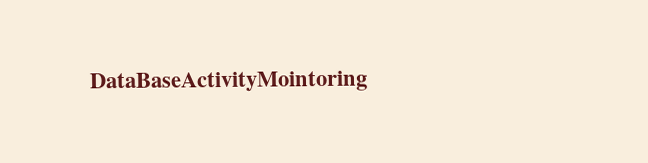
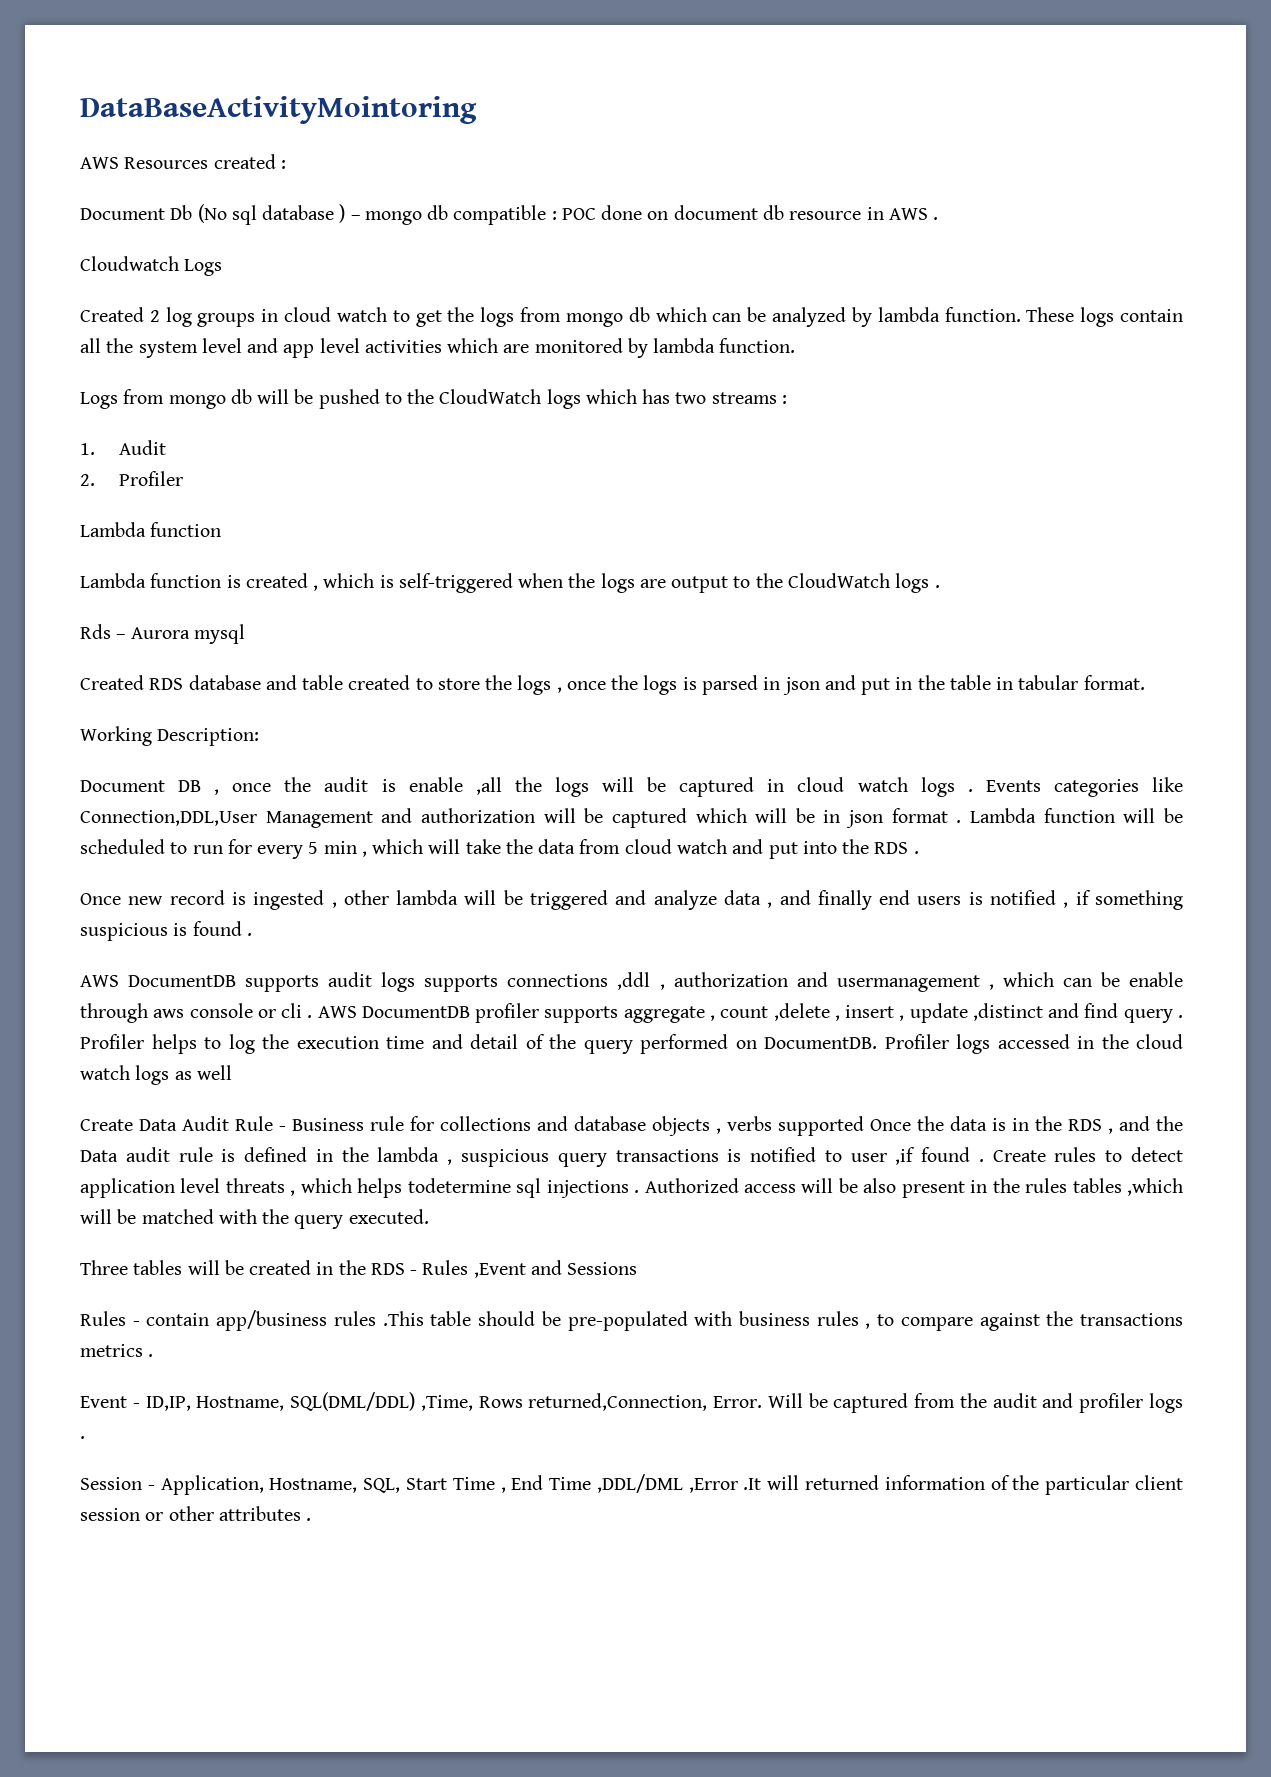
(368, 82) none -> [80,154,286,169] [80,204,939,225] [80,256,223,276] [80,307,1184,327] [80,338,796,358] [80,389,787,409] [80,440,166,455] [80,471,183,486] [80,522,222,537] [80,573,940,593] [80,624,245,644] [80,675,1145,695] [80,726,260,746] [80,777,1183,797] [80,808,1183,828] [80,839,919,859] [80,890,1184,910] [80,921,252,941] [80,972,1183,992] [80,1003,1183,1023] [80,1034,1183,1054] [80,1065,232,1085] [80,1116,1183,1136] [80,1147,1183,1167] [80,1178,1184,1198] [80,1209,429,1229] [80,1260,638,1278] [80,1310,1183,1331] [80,1344,154,1357] [80,1392,1183,1413] [80,1436,85,1439] [80,1474,1183,1495] [80,1506,312,1521] // AWS Resources created : // Document Db (No sql database ) – mongo db compatible : POC done on document db resource in AWS . // Cloudwatch Logs // Created 2 log groups in cloud watch to get the logs from mongo db which can be analyzed by lambda function. These logs contain all the system level and app level activities which are monitored by lambda function. // Logs from mongo db will be pushed to the CloudWatch logs which has two streams : // 1. Audit // 2. Profiler // Lambda function // Lambda function is created , which is self-triggered when the logs are output to the CloudWatch logs . // Rds – Aurora mysql // Created RDS database and table created to store the logs , once the logs is parsed in json and put in the table in tabular format. // Working Description: // Document DB , once the audit is enable ,all the logs will be captured in cloud watch logs . Events categories like Connection,DDL,User Management and authorization will be captured which will be in json format . Lambda function will be scheduled to run for every 5 min , which will take the data from cloud watch and put into the RDS . // Once new record is ingested , other lambda will be triggered and analyze data , and finally end users is notified , if something suspicious is found . // AWS DocumentDB supports audit logs supports connections ,ddl , authorization and usermanagement , which can be enable through aws console or cli . AWS DocumentDB profiler supports aggregate , count ,delete , insert , update ,distinct and find query . Profiler helps to log the execution time and detail of the query performed on DocumentDB. Profiler logs accessed in the cloud watch logs as well // Create Data Audit Rule - Business rule for collections and database objects , verbs supported Once the data is in the RDS , and the Data audit rule is defined in the lambda , suspicious query transactions is notified to user ,if found . Create rules to detect application level threats , which helps todetermine sql injections . Authorized access will be also present in the rules tables ,which will be matched with the query executed. // Three tables will be created in the RDS - Rules ,Event and Sessions // Rules - contain app/business rules .This table should be pre-populated with business rules , to compare against the transactions metrics . // Event - ID,IP, Hostname, SQL(DML/DDL) ,Time, Rows returned,Connection, Error. Will be captured from the audit and profiler logs . // Session - Application, Hostname, SQL, Start Time , End Time ,DDL/DML ,Error .It will returned information of the particular client session or other attributes .

